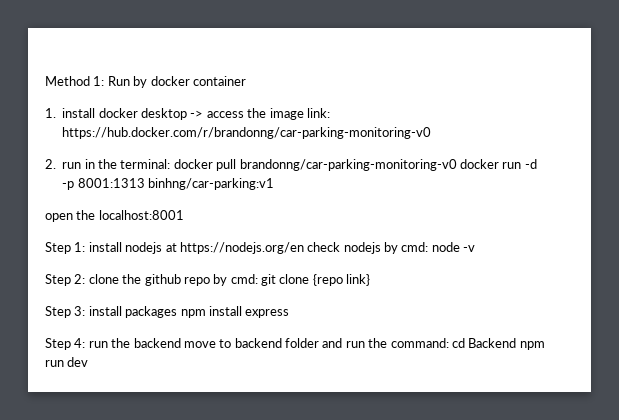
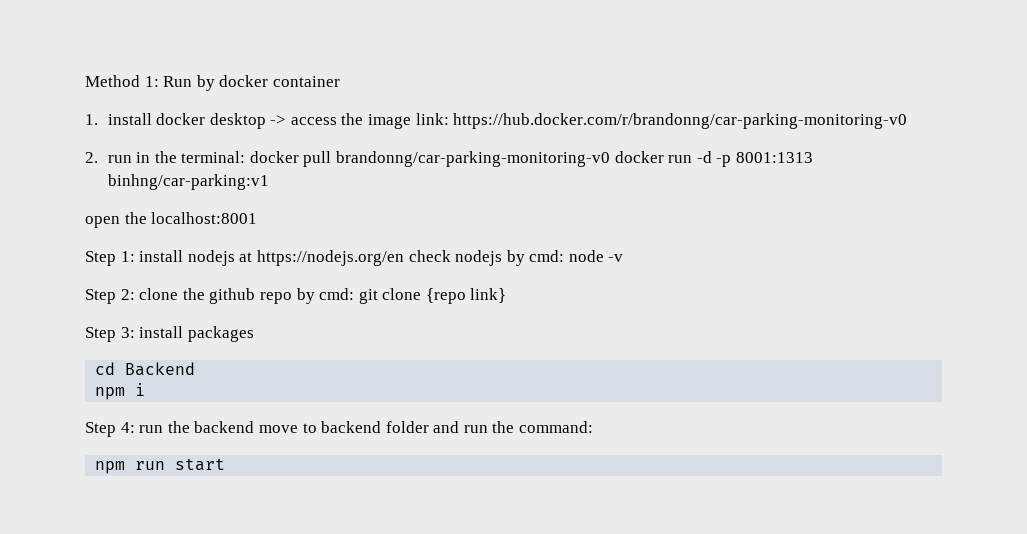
[180,306,290,318] npm install express -> [95,362,196,376] [95,383,146,400] // cd Backend // npm i
[451,338,517,348] cd Backend -> (594, 427) //
[67,357,89,367] dev -> [175,458,226,471] start

